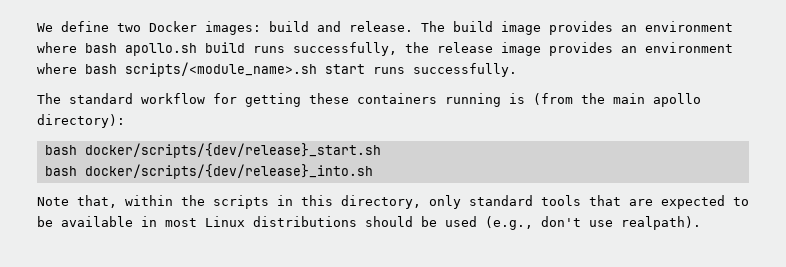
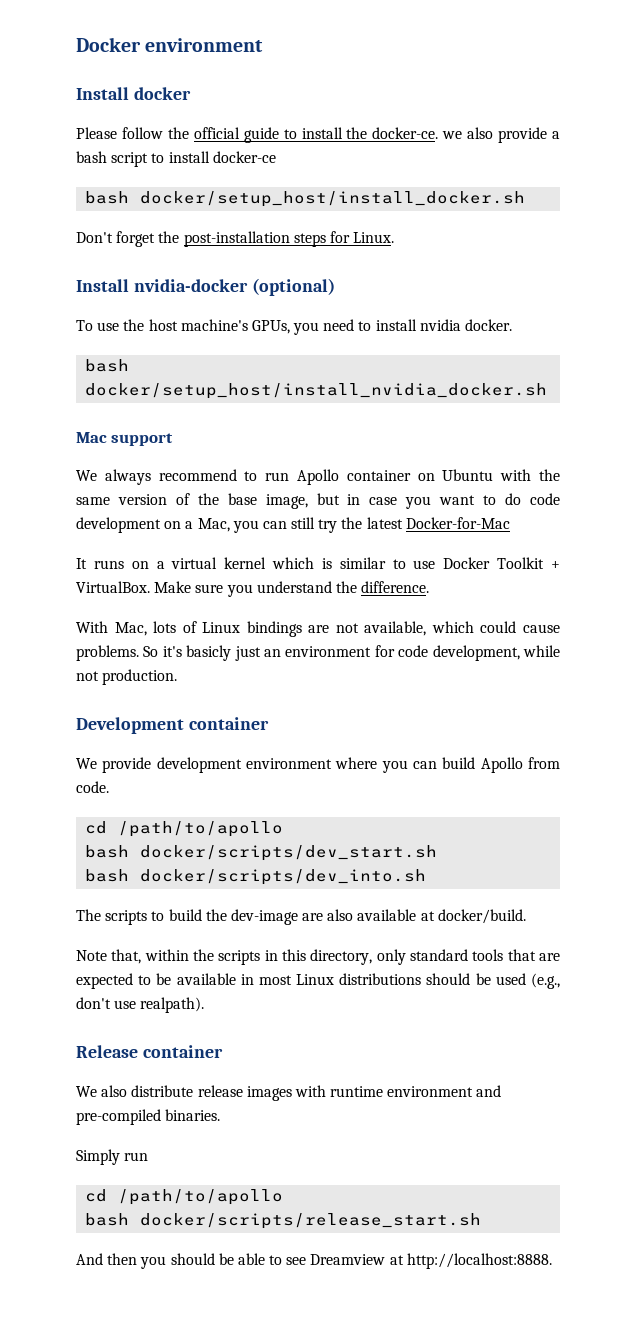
[37,21,733,35] [37,42,733,56] [37,62,517,77] [37,93,701,107] [37,114,125,128] [44,143,381,158] [44,164,373,179] We define two Docker images: build and release. The build image provides an environment where bash apollo.sh build runs successfully, the release image provides an environment where bash scripts/<module_name>.sh start runs successfully. // The standard workflow for getting these containers running is (from the main apollo directory): // bash docker/scripts/{dev/release}_start.sh // bash docker/scripts/{dev/release}_into.sh -> [76,37,264,52] [76,87,191,100] [76,127,561,143] [76,151,276,167] [85,191,526,207] [76,231,395,247] [76,278,335,296] [76,319,513,335] [85,359,130,372] [85,383,548,399] [76,432,174,446] [76,469,560,485] [76,493,560,509] [76,517,510,533] [76,557,560,569] [76,581,430,597] [76,621,560,637] [76,645,560,661] [76,669,178,685] [76,717,269,734] [76,757,560,773] [76,781,109,793] [85,821,284,837] [85,845,438,861] [85,869,427,885] [76,909,526,925] Docker environment // Install docker // Please follow the official guide to install the docker-ce. we also provide a bash script to install docker-ce // bash docker/setup_host/install_docker.sh // Don't forget the post-installation steps for Linux. // Install nvidia-docker (optional) // To use the host machine's GPUs, you need to install nvidia docker. // bash docker/setup_host/install_nvidia_docker.sh // Mac support // We always recommend to run Apollo container on Ubuntu with the same version of the base image, but in case you want to do code development on a Mac, you can still try the latest Docker-for-Mac // It runs on a virtual kernel which is similar to use Docker Toolkit + VirtualBox. Make sure you understand the difference. // With Mac, lots of Linux bindings are not available, which could cause problems. So it's basicly just an environment for code development, while not production. // Development container // We provide development environment where you can build Apollo from code. // cd /path/to/apollo // bash docker/scripts/dev_start.sh // bash docker/scripts/dev_into.sh // The scripts to build the dev-image are also available at docker/build.
(701, 223) none -> [76,1045,223,1058] [76,1085,502,1101] [76,1109,221,1125] [76,1149,149,1165] [85,1189,284,1205] [85,1213,482,1229] [76,1253,552,1269] // Release container // We also distribute release images with runtime environment and pre-compiled binaries. // Simply run // cd /path/to/apollo // bash docker/scripts/release_start.sh // And then you should be able to see Dreamview at http://localhost:8888.

